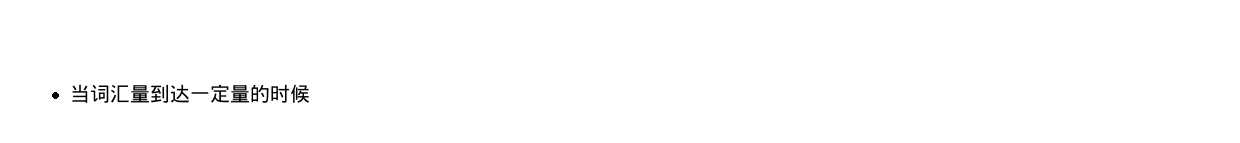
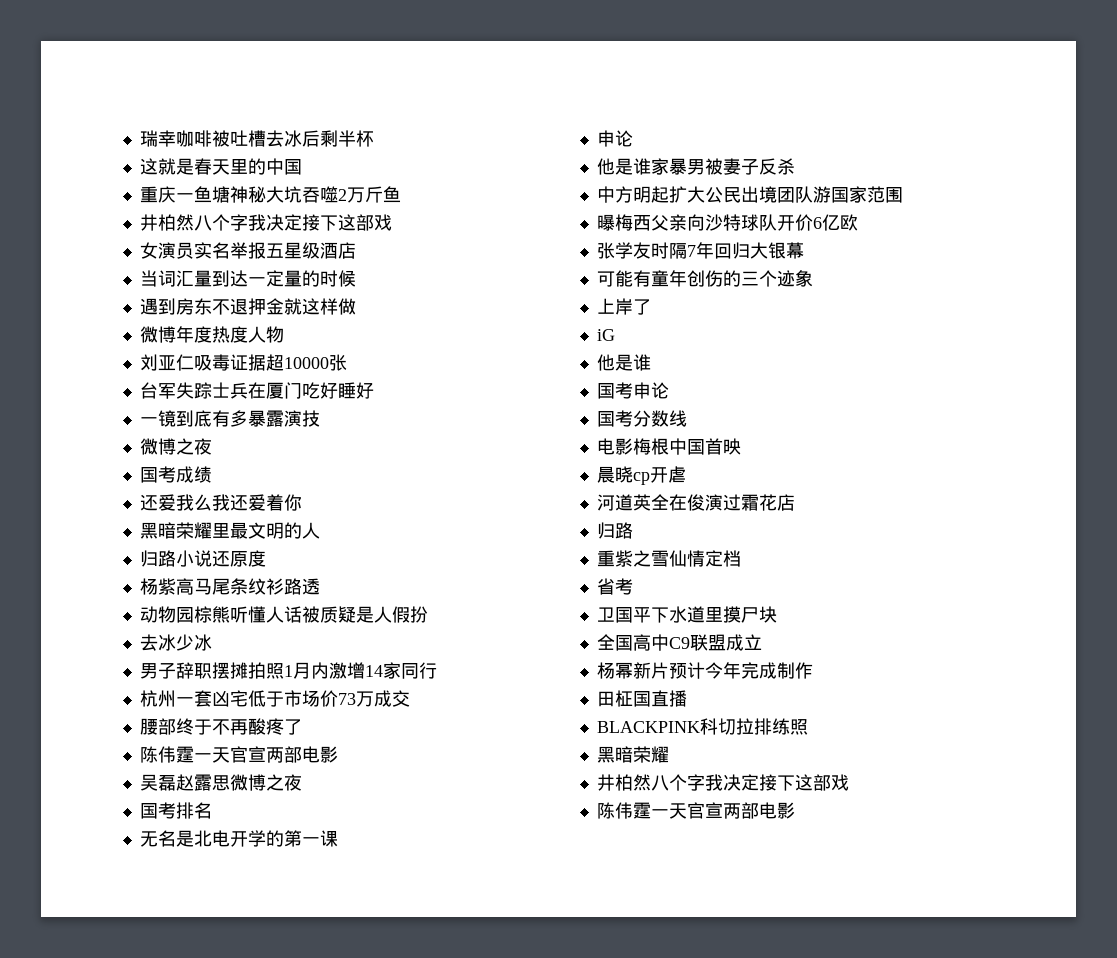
(70, 93) none -> [139,130,374,147] [139,158,302,175] [139,186,401,203] [139,214,392,231] [139,242,356,259] 瑞幸咖啡被吐槽去冰后剩半杯 // 这就是春天里的中国 // 重庆一鱼塘神秘大坑吞噬2万斤鱼 // 井柏然八个字我决定接下这部戏 // 女演员实名举报五星级酒店 //
(310, 93) none -> [139,298,356,315] [139,326,284,343] [139,354,347,371] [139,382,374,399] [139,410,320,427] [139,438,212,455] [139,466,212,483] [139,494,302,511] [139,522,320,539] [139,550,266,567] [139,578,320,595] [139,606,428,623] [139,634,212,651] [139,662,437,679] [139,690,410,707] [139,718,302,735] [139,746,338,763] [139,774,302,791] [139,802,212,819] [139,830,338,847] [596,130,633,147] [596,158,795,175] [596,186,903,203] [596,214,858,231] [596,242,804,259] [596,270,813,287] [596,298,651,315] [596,329,615,341] [596,354,651,371] [596,382,669,399] [596,410,687,427] [596,438,741,455] [596,466,686,485] [596,494,795,511] [596,522,633,539] [596,550,741,567] [596,578,633,595] [596,606,777,623] [596,634,762,651] [596,662,813,679] [596,690,687,707] [596,718,808,735] [596,746,669,763] [596,774,849,791] [596,802,795,819] // 遇到房东不退押金就这样做 // 微博年度热度人物 // 刘亚仁吸毒证据超10000张 // 台军失踪士兵在厦门吃好睡好 // 一镜到底有多暴露演技 // 微博之夜 // 国考成绩 // 还爱我么我还爱着你 // 黑暗荣耀里最文明的人 // 归路小说还原度 // 杨紫高马尾条纹衫路透 // 动物园棕熊听懂人话被质疑是人假扮 // 去冰少冰 // 男子辞职摆摊拍照1月内激增14家同行 // 杭州一套凶宅低于市场价73万成交 // 腰部终于不再酸疼了 // 陈伟霆一天官宣两部电影 // 吴磊赵露思微博之夜 // 国考排名 // 无名是北电开学的第一课 // 申论 // 他是谁家暴男被妻子反杀 // 中方明起扩大公民出境团队游国家范围 // 曝梅西父亲向沙特球队开价6亿欧 // 张学友时隔7年回归大银幕 // 可能有童年创伤的三个迹象 // 上岸了 // iG // 他是谁 // 国考申论 // 国考分数线 // 电影梅根中国首映 // 晨晓cp开虐 // 河道英全在俊演过霜花店 // 归路 // 重紫之雪仙情定档 // 省考 // 卫国平下水道里摸尸块 // 全国高中C9联盟成立 // 杨幂新片预计今年完成制作 // 田柾国直播 // BLACKPINK科切拉排练照 // 黑暗荣耀 // 井柏然八个字我决定接下这部戏 // 陈伟霆一天官宣两部电影

